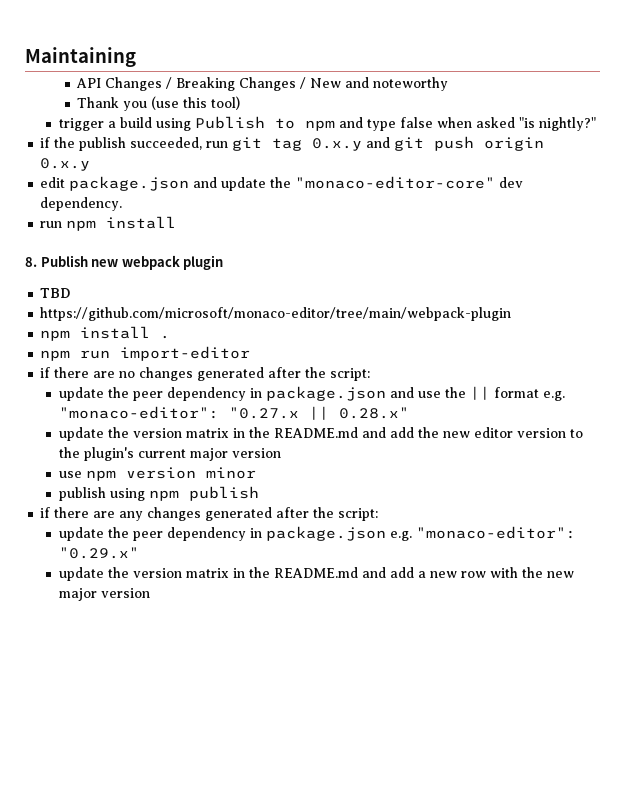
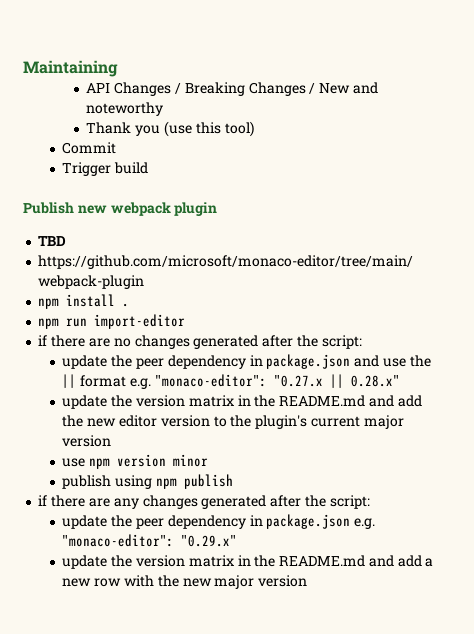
[58,118,116,131] trigger a -> [62,142,117,154] [62,162,112,176] Commit // Trigger
[155,116,596,131] [40,136,545,151] [40,158,91,171] [40,176,524,191] [40,197,123,211] [40,216,177,231] [25,257,37,267] using Publish to npm and type false when asked "is nightly?" // if the publish succeeded, run git tag 0.x.y and git push origin 0.x.y // edit package.json and update the "monaco-editor-core" dev dependency. // run npm install // 8. -> (149, 168) //

